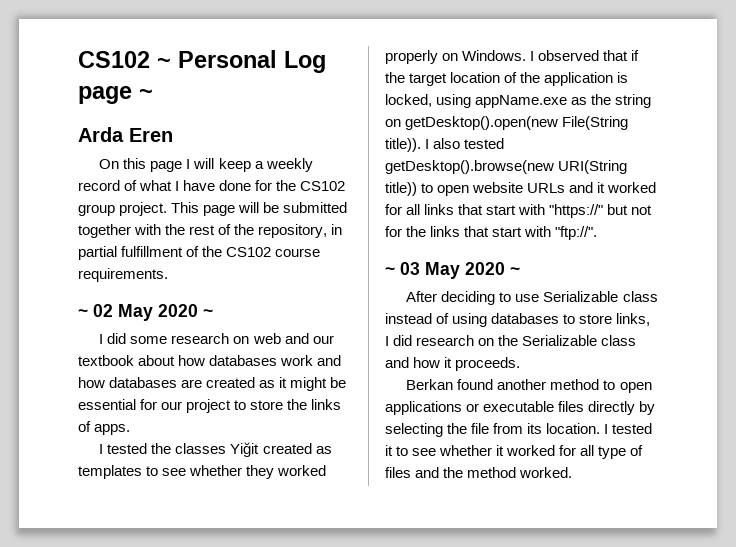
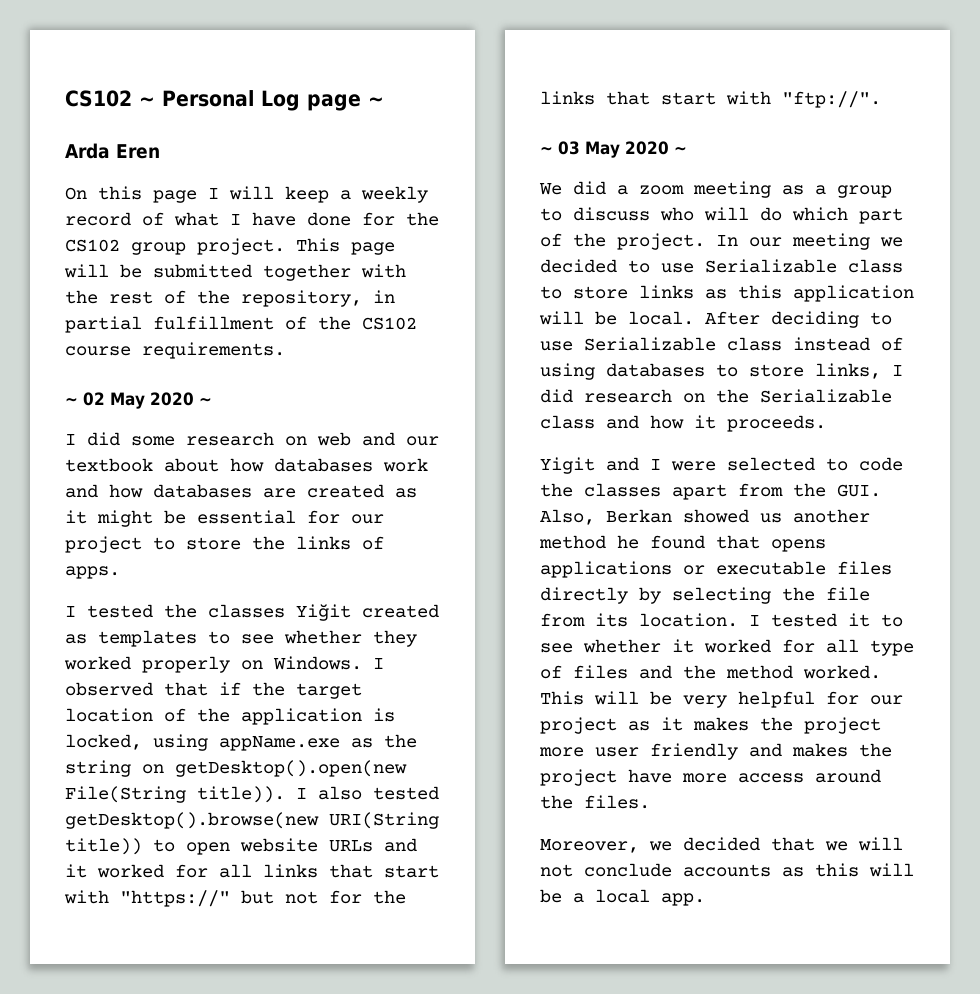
(520, 271) none -> [539,181,892,198] [540,207,903,224] [540,233,903,250] [540,259,903,273] [540,285,914,302] [539,311,694,325] We did a zoom meeting as a group to discuss who will do which part of the project. In our meeting we decided to use Serializable class to store links as this application will be local.
[406,379,652,393] Berkan found another method to open -> [540,457,903,474] [540,483,881,500] [540,509,870,525] [539,535,826,552] Yigit and I were selected to code the classes apart from the GUI. Also, Berkan showed us another method he found that opens
(573, 472) none -> [540,691,903,708] [540,717,881,734] [539,743,892,760] [540,769,881,786] [540,795,650,809] [540,837,903,853] [540,863,914,877] [540,889,705,906] This will be very helpful for our project as it makes the project more user friendly and makes the project have more access around the files. // Moreover, we decided that we will not conclude accounts as this will be a local app.

